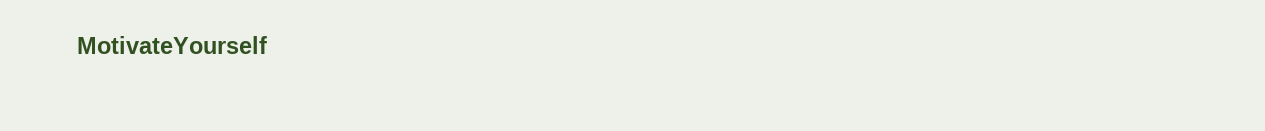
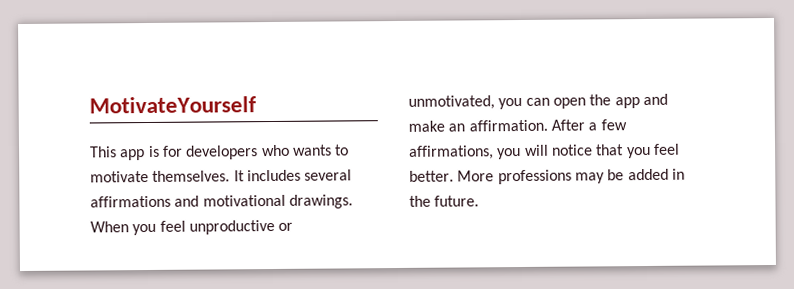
(267, 45) none -> [90,144,350,161] [90,169,353,183] [90,194,353,209] [90,219,294,236] [408,93,668,110] [408,119,627,132] [409,143,680,160] [409,168,685,185] [409,195,480,207] // This app is for developers who wants to motivate themselves. It includes several affirmations and motivational drawings. When you feel unproductive or unmotivated, you can open the app and make an affirmation. After a few affirmations, you will notice that you feel better. More professions may be added in the future.

